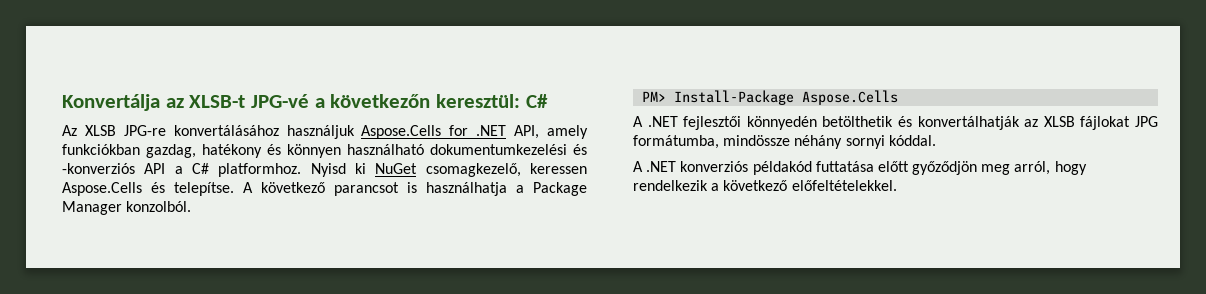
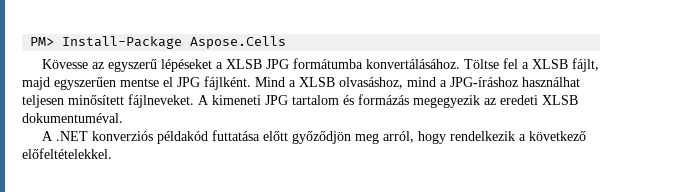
[62,94,548,111] [62,125,589,139] [62,144,587,158] [62,163,587,177] [62,182,587,196] [62,201,192,215] [642,90,899,105] [633,116,1158,130] [633,135,936,149] Konvertálja az XLSB-t JPG-vé a következőn keresztül: C# // Az XLSB JPG-re konvertálásához használjuk Aspose.Cells for .NET API, amely funkciókban gazdag, hatékony és könnyen használható dokumentumkezelési és -konverziós API a C# platformhoz. Nyisd ki NuGet csomagkezelő, keressen Aspose.Cells és telepítse. A következő parancsot is használhatja a Package Manager konzolból. // PM> Install-Package Aspose.Cells // A .NET fejlesztői könnyedén betölthetik és konvertálhatják az XLSB fájlokat JPG formátumba, mindössze néhány sornyi kóddal. -> [30,36,287,49] [41,58,599,72] [22,76,580,90] [22,94,578,108] [22,113,123,123] PM> Install-Package Aspose.Cells // Kövesse az egyszerű lépéseket a XLSB JPG formátumba konvertálásához. Töltse fel a XLSB fájlt, majd egyszerűen mentse el JPG fájlként. Mind a XLSB olvasáshoz, mind a JPG-íráshoz használhat teljesen minősített fájlneveket. A kimeneti JPG tartalom és formázás megegyezik az eredeti XLSB dokumentuméval.

